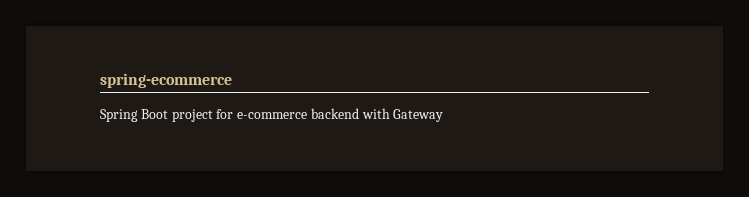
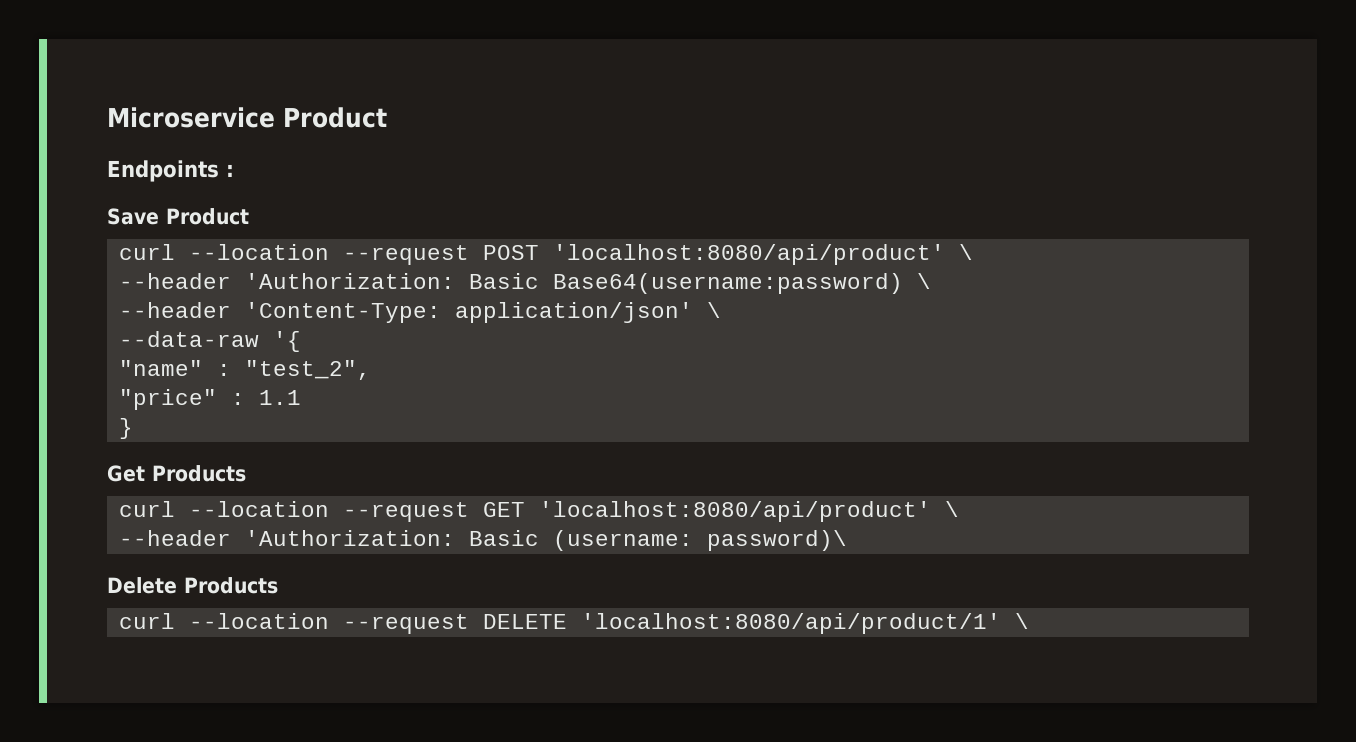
[100,73,232,88] [100,108,444,122] spring-ecommerce // Spring Boot project for e-commerce backend with Gateway -> [107,107,387,128] [107,160,234,182] [107,208,249,225] [119,244,974,265] [119,273,932,294] [119,302,722,323] [119,331,302,352] [119,360,372,380] [119,389,302,410] [119,418,134,439] [107,465,246,482] [119,501,960,522] [119,530,848,551] [107,577,278,594] [119,613,1030,634] Microservice Product // Endpoints : // Save Product // curl --location --request POST 'localhost:8080/api/product' \ // --header 'Authorization: Basic Base64(username:password) \ // --header 'Content-Type: application/json' \ // --data-raw '{ // "name" : "test_2", // "price" : 1.1 // } // Get Products // curl --location --request GET 'localhost:8080/api/product' \ // --header 'Authorization: Basic (username: password)\ // Delete Products // curl --location --request DELETE 'localhost:8080/api/product/1' \

